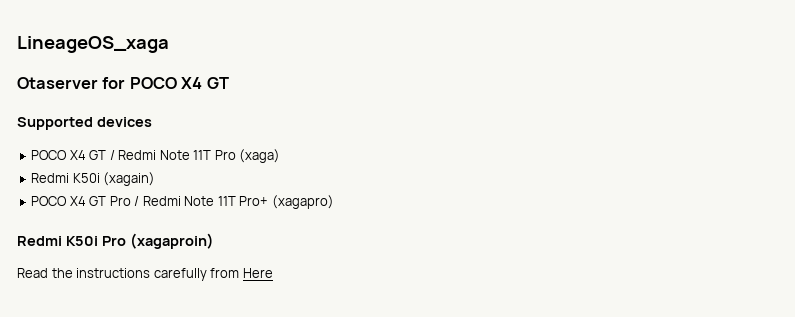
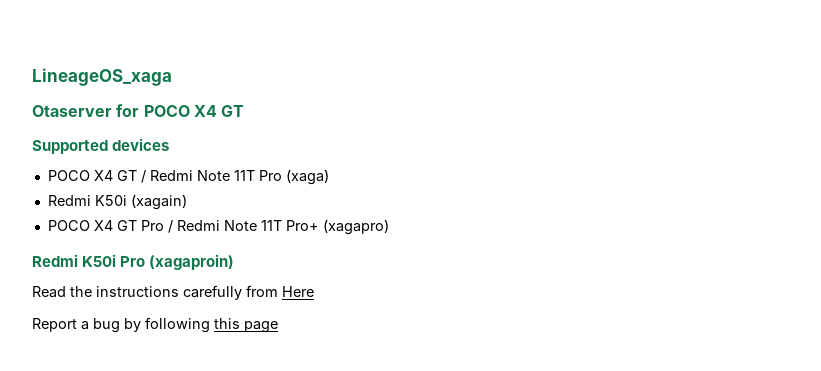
(273, 273) none -> [32,317,278,333] // Report a bug by following this page

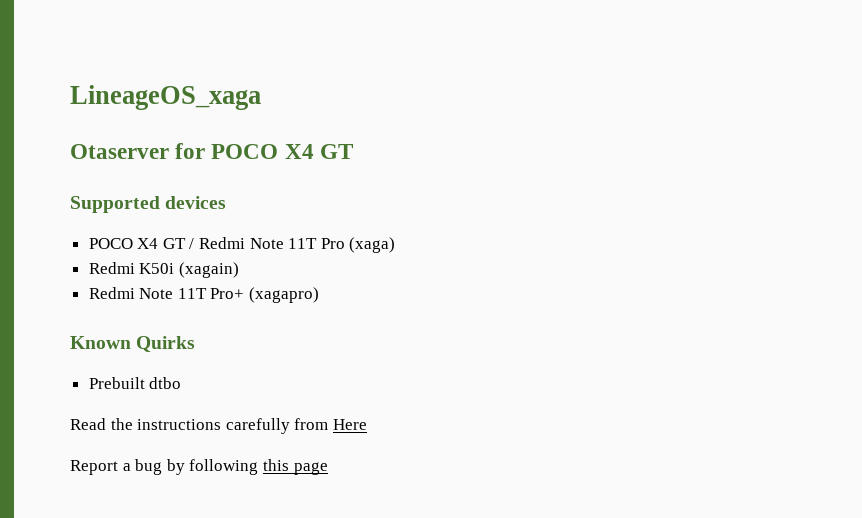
[47,220,173,233] POCO X4 GT Pro / -> (239, 270) none
[32,254,235,270] Redmi K50i Pro (xagaproin) -> [70,336,196,352] [88,377,182,389] Known Quirks // Prebuilt dtbo

